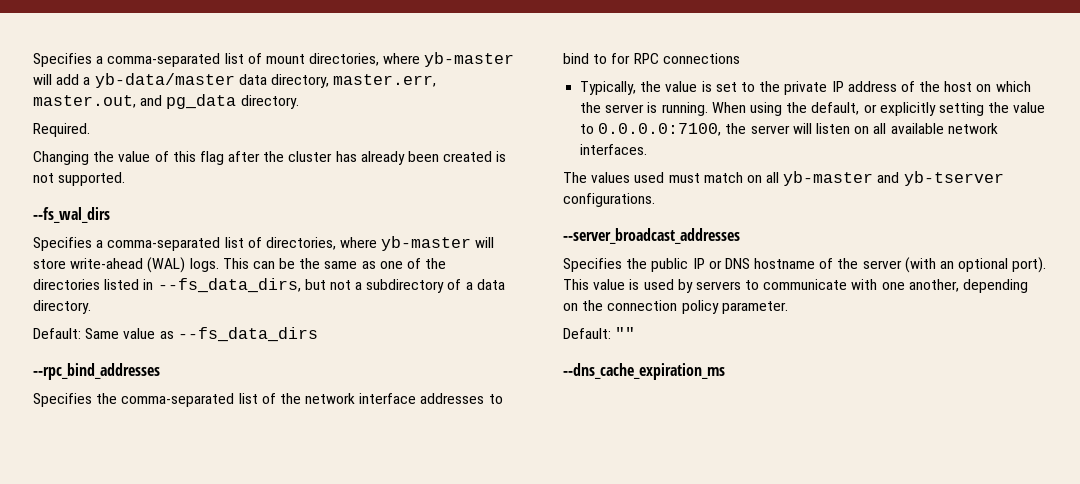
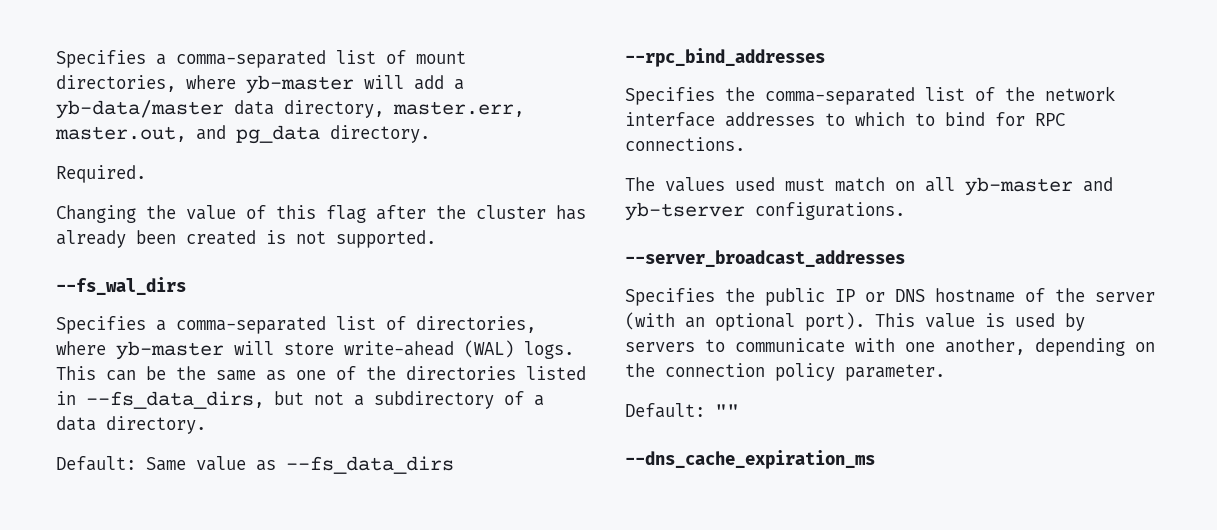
[563,53,740,64] [580,81,1031,95] [580,102,1046,116] [580,123,998,136] [580,144,648,155] bind to for RPC connections // Typically, the value is set to the private IP address of the host on which the server is running. When using the default, or explicitly setting the value to 0.0.0.0:7100, the server will listen on all available network interfaces. -> [855,112,1065,126] [625,137,745,151] which to bind for RPC connections.

